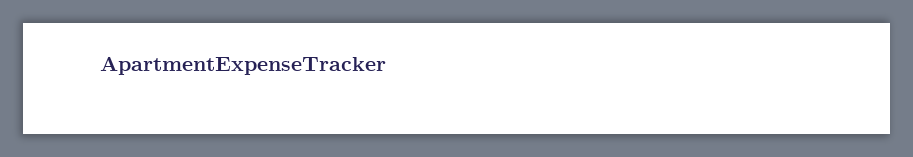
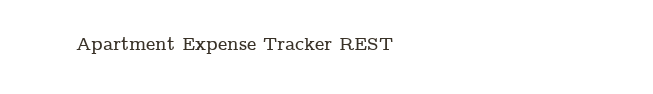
[100,56,386,75] ApartmentExpenseTracker -> [76,37,393,54] Apartment Expense Tracker REST

